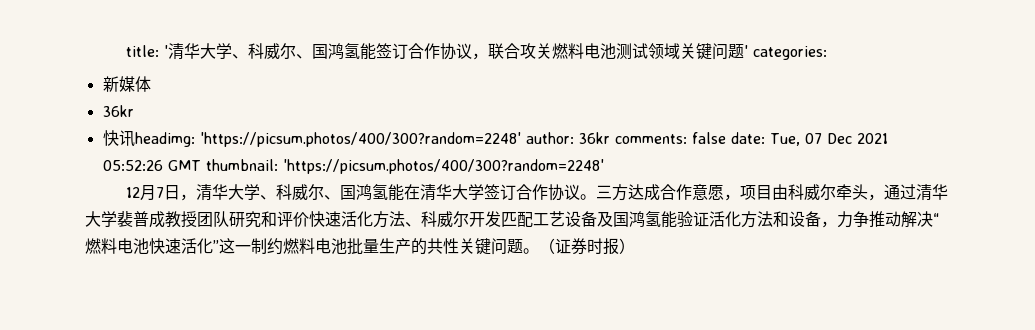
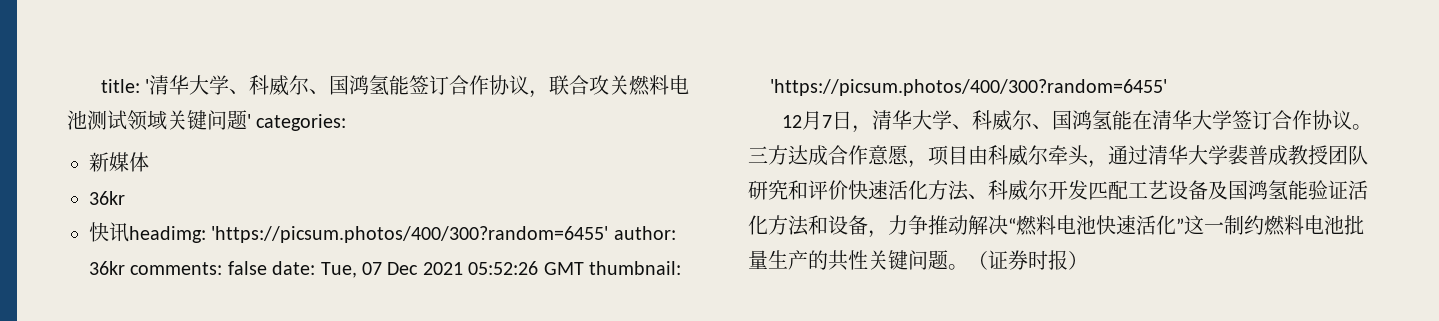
[199,132,521,147] 'https://picsum.photos/400/300?random=2248' -> [211,226,609,243] 'https://picsum.photos/400/300?random=6455'
[282,159,604,174] 'https://picsum.photos/400/300?random=2248' -> [770,79,1167,96] 'https://picsum.photos/400/300?random=6455'

